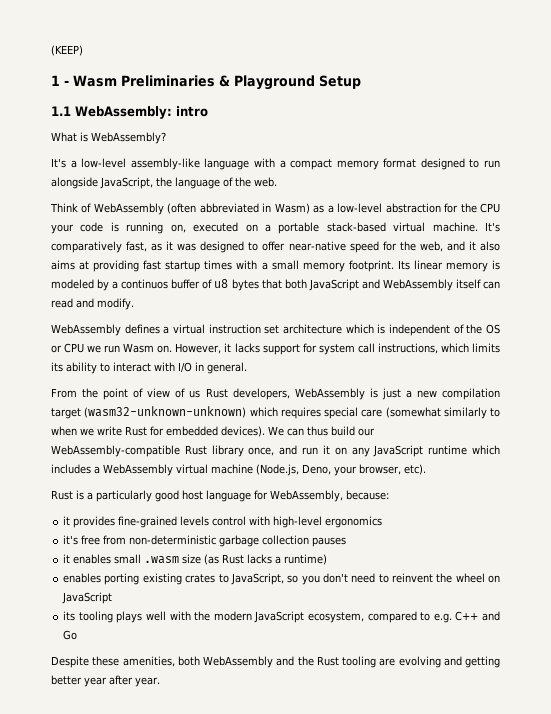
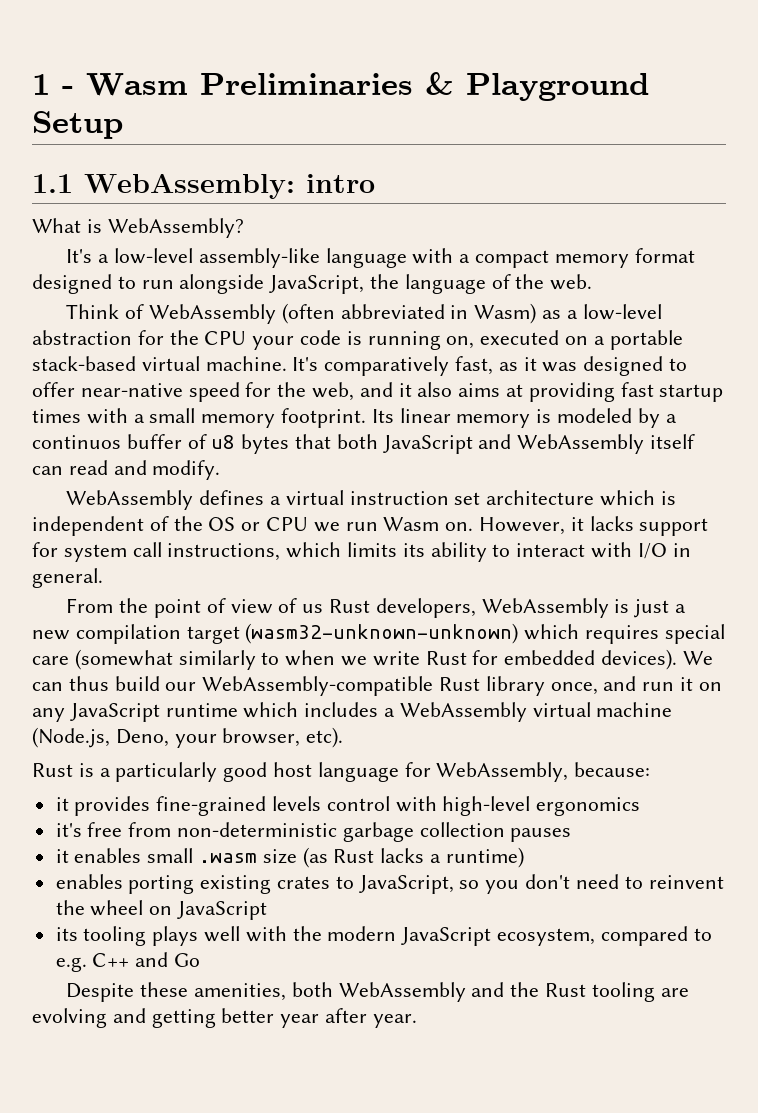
[51,45,83,56] (KEEP) // -> (32, 84) none

